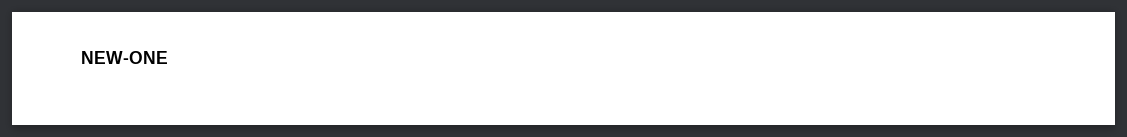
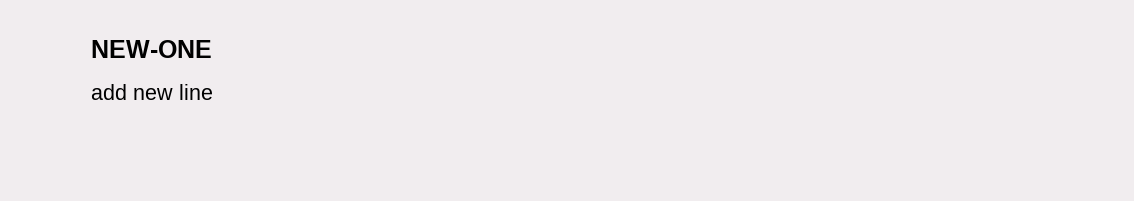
(168, 57) none -> [91,84,213,100] // add new line

